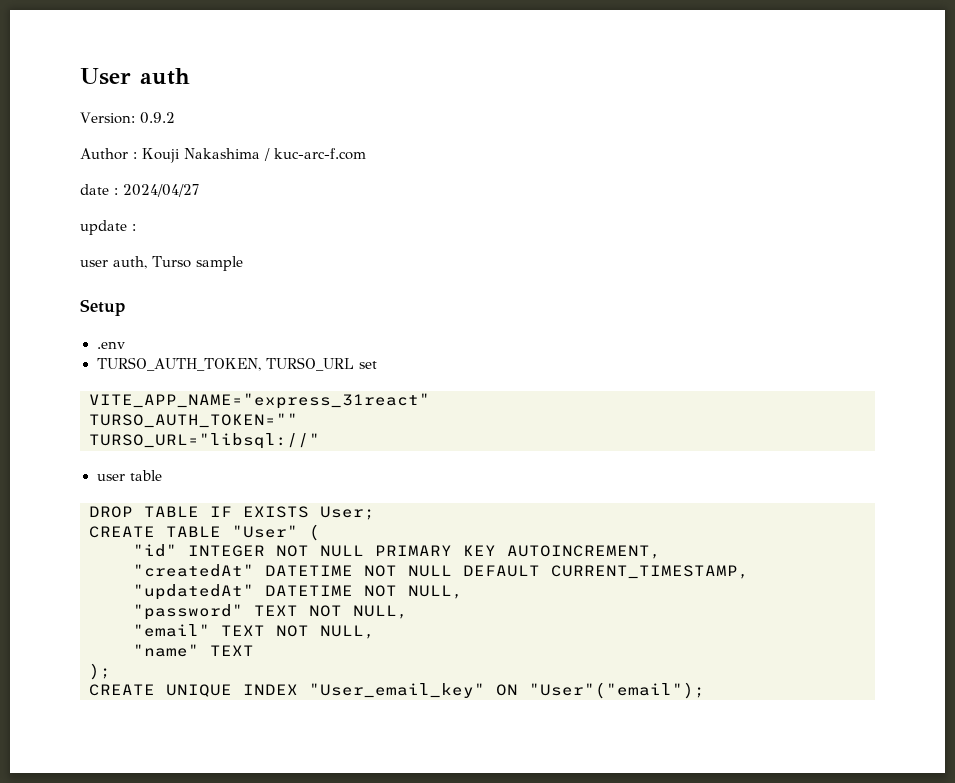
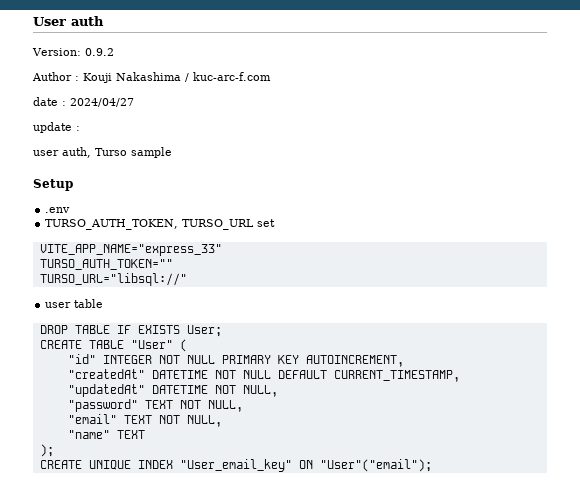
[89,393,430,409] VITE_APP_NAME="express_31react" -> [39,244,222,256] VITE_APP_NAME="express_33"

